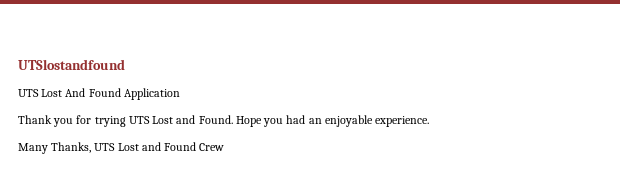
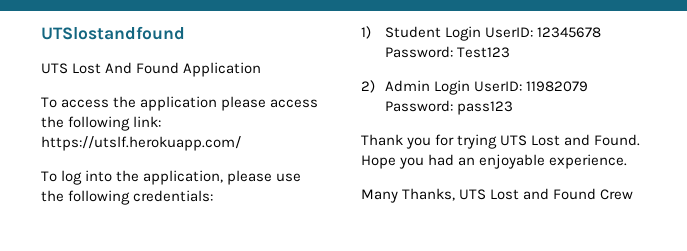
(180, 94) none -> [41,96,319,111] [41,116,162,131] [41,136,241,151] [41,170,302,185] [41,190,214,205] [361,26,602,41] [385,46,511,58] [361,80,589,95] [385,100,514,115] // To access the application please access the following link: https://utslf.herokuapp.com/ // To log into the application, please use the following credentials: // 1) Student Login UserID: 12345678 Password: Test123 // 2) Admin Login UserID: 11982079 Password: pass123

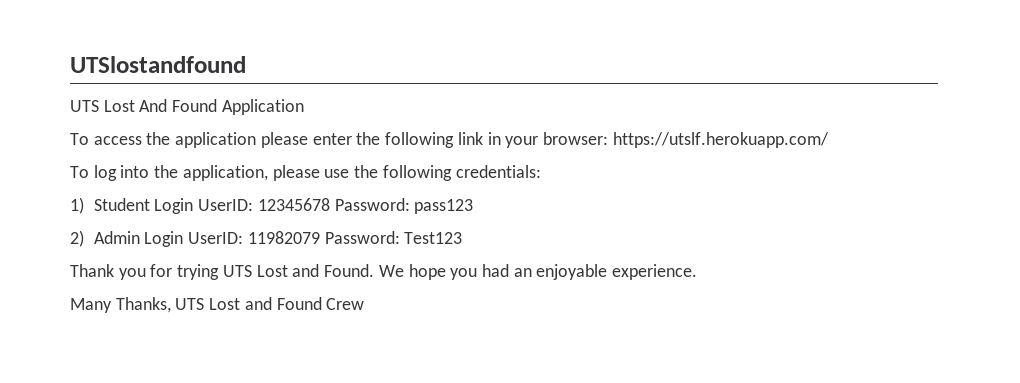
[270,99,319,108] [41,116,162,131] access the following link: -> [312,132,608,148] enter the following link in your browser:
[457,47,511,58] Test123 -> [414,199,474,214] pass123
[457,101,514,115] pass123 -> [404,232,463,244] Test123
[361,155,396,169] Hope -> [378,264,446,280] We hope

